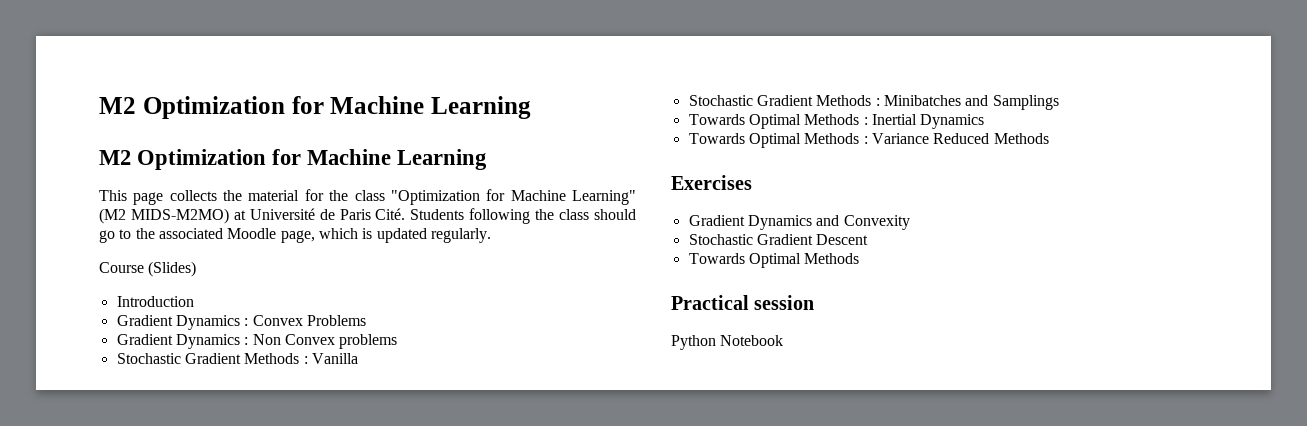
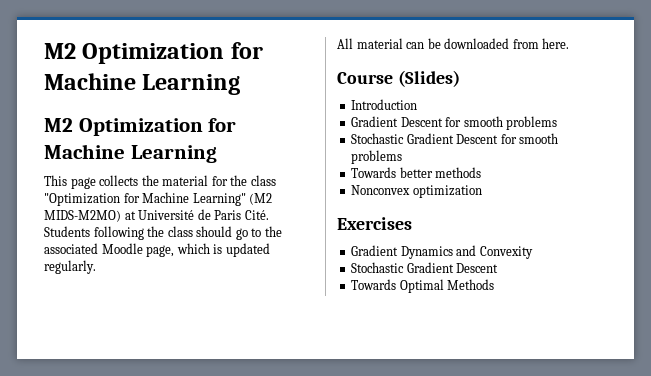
[99,261,197,277] [116,296,194,307] [116,315,366,330] [116,334,398,349] [116,353,358,364] [688,95,1059,110] [688,114,985,129] [688,133,1049,148] Course (Slides) // Introduction // Gradient Dynamics : Convex Problems // Gradient Dynamics : Non Convex problems // Stochastic Gradient Methods : Vanilla // Stochastic Gradient Methods : Minibatches and Samplings // Towards Optimal Methods : Inertial Dynamics // Towards Optimal Methods : Variance Reduced Methods -> [337,38,570,49] [337,70,460,87] [351,99,418,110] [351,116,558,130] [351,133,559,144] [351,150,403,164] [351,167,482,178] [351,185,482,198] All material can be downloaded from here. // Course (Slides) // Introduction // Gradient Descent for smooth problems // Stochastic Gradient Descent for smooth problems // Towards better methods // Nonconvex optimization
[671,295,815,310] [671,335,784,350] // Practical session // Python Notebook -> (495, 284) none

